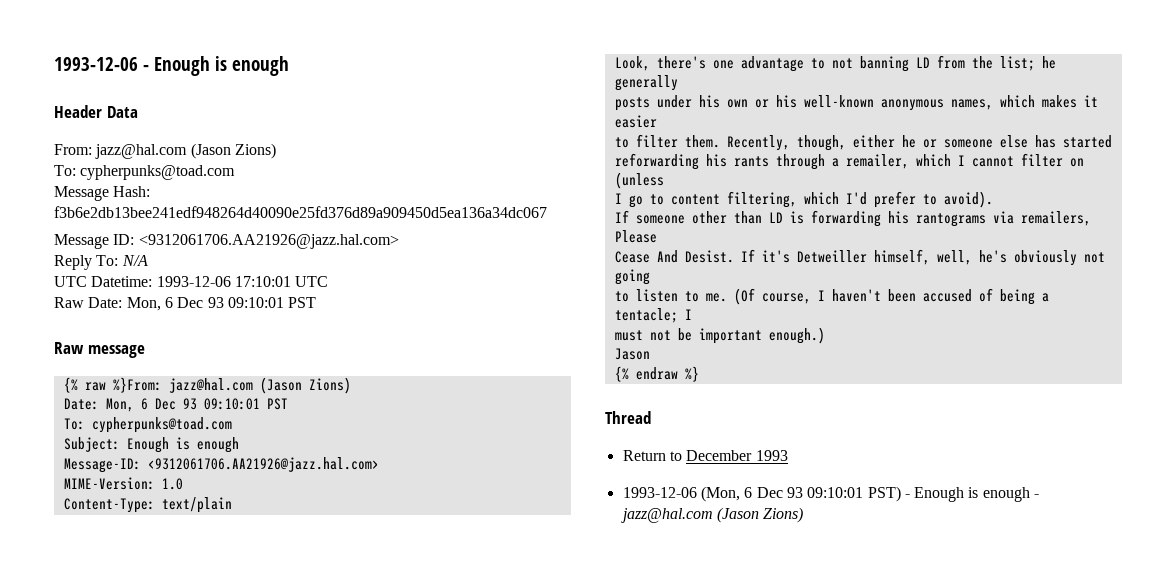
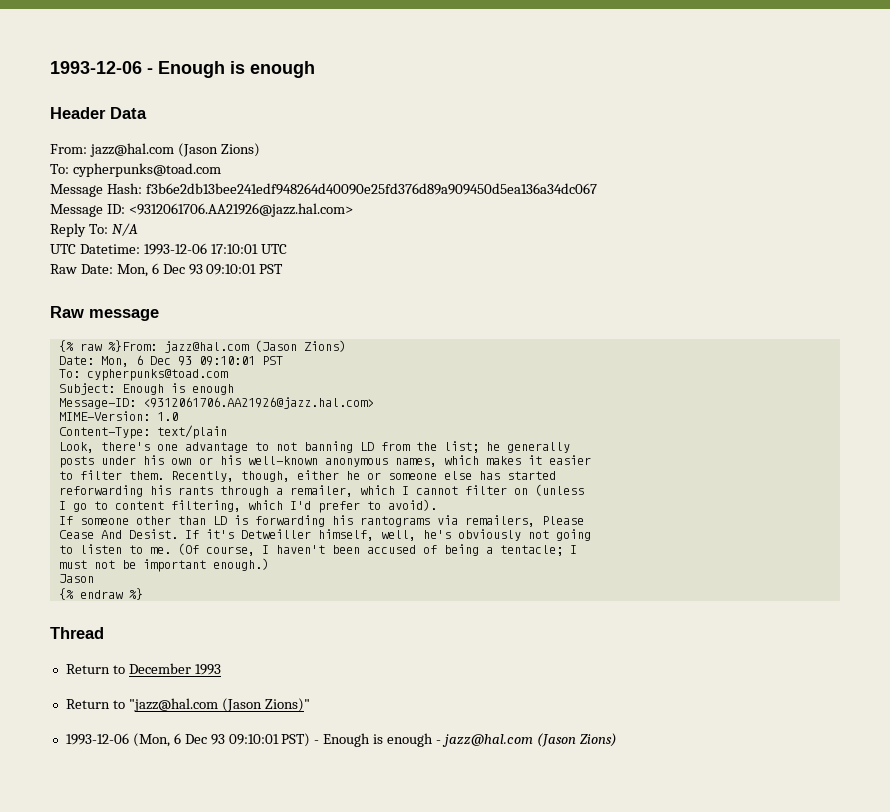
(788, 455) none -> [65,698,310,712] // Return to "jazz@hal.com (Jason Zions)"

